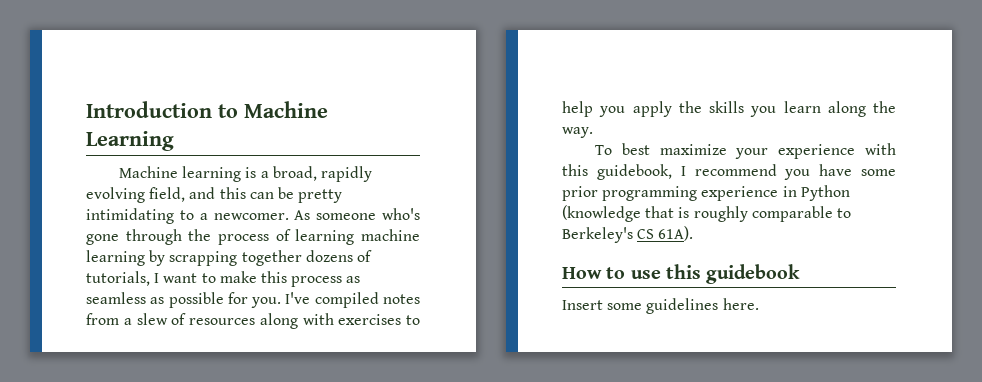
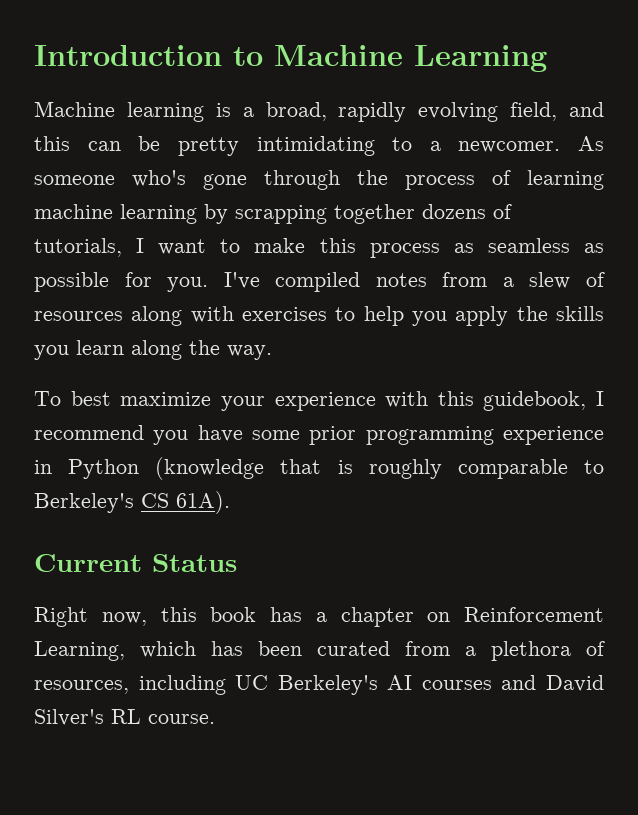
[562,264,801,284] [562,298,759,314] How to use this guidebook // Insert some guidelines here. -> [34,554,237,572] [34,607,604,627] [34,641,605,661] [34,675,604,695] [34,709,215,726] Current Status // Right now, this book has a chapter on Reinforcement Learning, which has been curated from a plethora of resources, including UC Berkeley's AI courses and David Silver's RL course.

